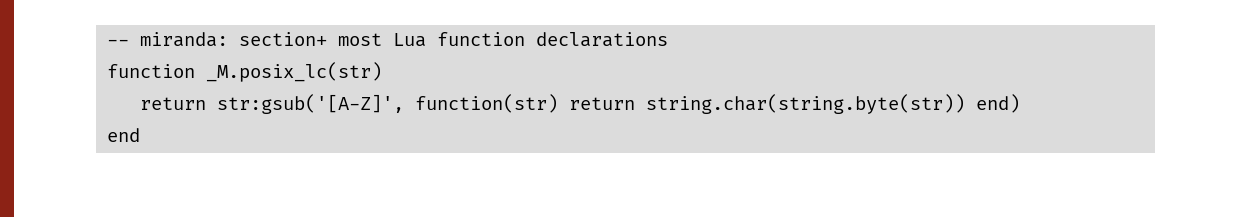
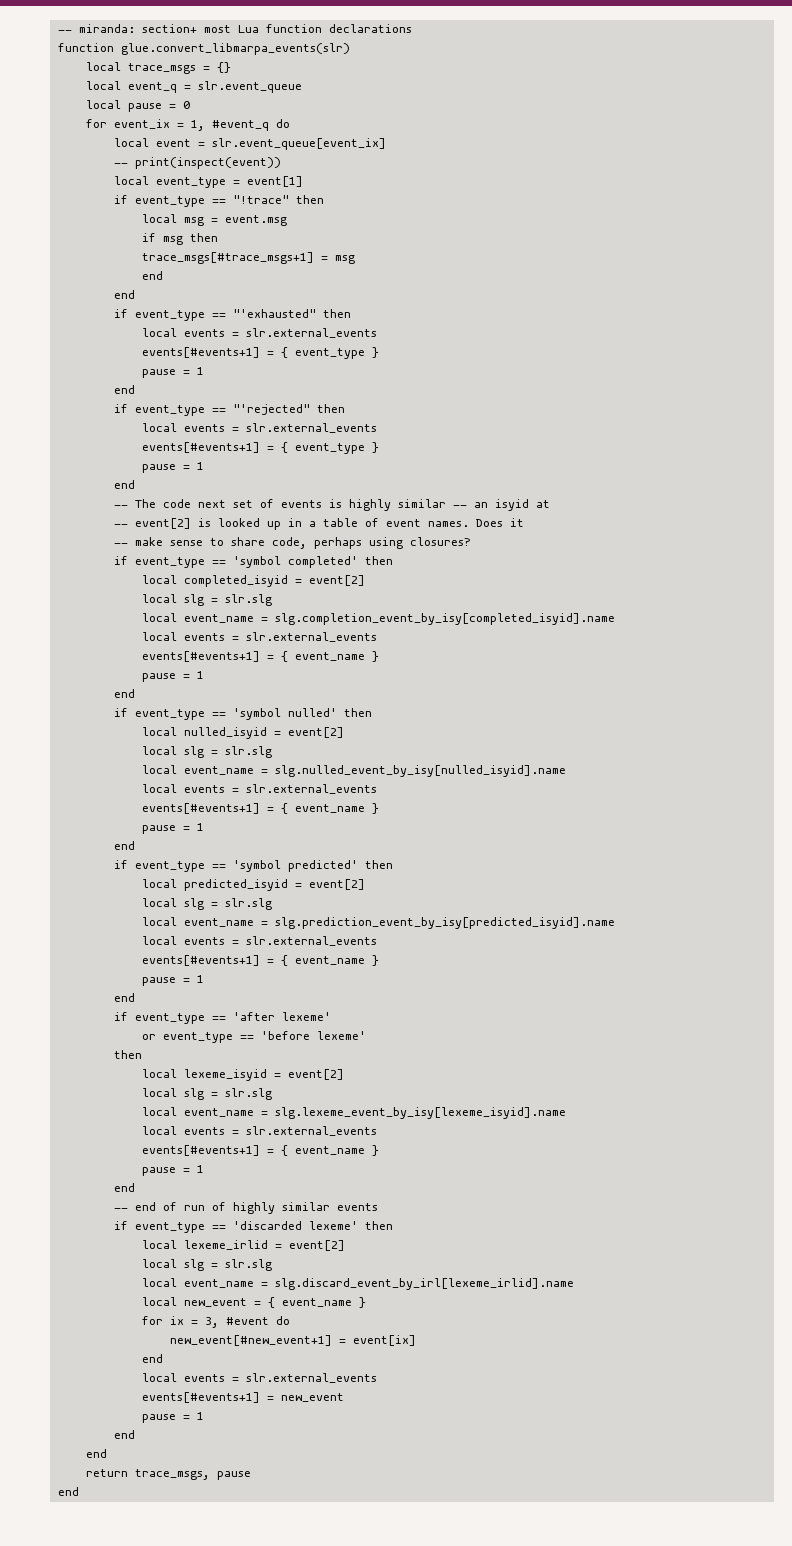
[206,62,383,82] [140,94,1021,114] _M.posix_lc(str) // return str:gsub('[A-Z]', function(str) return string.char(string.byte(str)) end) -> [120,43,350,55] [85,62,231,74] [85,81,302,93] [85,100,190,112] [85,119,290,131] [113,138,386,150] [113,157,281,169] [113,176,303,188] [113,195,324,207] [141,214,287,226] [141,233,218,245] [141,252,355,264] [141,271,163,280] [113,290,135,299] [113,309,351,321] [141,328,377,338] [141,347,379,359] [141,367,204,378] [113,385,135,394] [113,404,345,416] [141,423,377,433] [141,442,379,454] [141,462,204,473] [113,480,135,489] [113,499,550,511] [113,518,524,530] [113,537,471,549] [113,556,393,568] [141,575,365,587] [141,594,272,606] [141,613,615,625] [141,632,377,642] [141,651,379,662] [141,671,204,682] [113,689,135,698] [113,708,372,720] [141,727,344,739] [141,746,272,758] [141,765,566,777] [141,784,377,794] [141,803,379,814] [141,823,204,834] [113,841,135,850] [113,860,393,872] [141,879,365,891] [141,898,272,910] [141,917,615,929] [141,936,377,946] [141,955,379,966] [141,975,204,986] [113,993,135,1002] [113,1012,331,1024] [141,1031,366,1043] [113,1050,142,1059] [141,1069,344,1081] [141,1088,272,1100] [141,1107,566,1119] [141,1126,377,1136] [141,1145,379,1156] [141,1165,204,1176] [113,1183,135,1192] [113,1202,378,1214] [113,1221,393,1233] [141,1240,345,1251] [141,1259,272,1271] [141,1278,574,1290] [141,1297,366,1308] [141,1316,290,1328] [169,1335,416,1346] [141,1354,163,1363] [141,1373,377,1383] [141,1392,344,1403] [141,1412,204,1423] [113,1430,135,1439] [85,1449,107,1458] [85,1469,251,1480] glue.convert_libmarpa_events(slr) // local trace_msgs = {} // local event_q = slr.event_queue // local pause = 0 // for event_ix = 1, #event_q do // local event = slr.event_queue[event_ix] // -- print(inspect(event)) // local event_type = event[1] // if event_type == "!trace" then // local msg = event.msg // if msg then // trace_msgs[#trace_msgs+1] = msg // end // end // if event_type == "'exhausted" then // local events = slr.external_events // events[#events+1] = { event_type } // pause = 1 // end // if event_type == "'rejected" then // local events = slr.external_events // events[#events+1] = { event_type } // pause = 1 // end // -- The code next set of events is highly similar -- an isyid at // -- event[2] is looked up in a table of event names. Does it // -- make sense to share code, perhaps using closures? // if event_type == 'symbol completed' then // local completed_isyid = event[2] // local slg = slr.slg // local event_name = slg.completion_event_by_isy[completed_isyid].name // local events = slr.external_events // events[#events+1] = { event_name } // pause = 1 // end // if event_type == 'symbol nulled' then // local nulled_isyid = event[2] // local slg = slr.slg // local event_name = slg.nulled_event_by_isy[nulled_isyid].name // local events = slr.external_events // events[#events+1] = { event_name } // pause = 1 // end // if event_type == 'symbol predicted' then // local predicted_isyid = event[2] // local slg = slr.slg // local event_name = slg.prediction_event_by_isy[predicted_isyid].name // local events = slr.external_events // events[#events+1] = { event_name } // pause = 1 // end // if event_type == 'after lexeme' // or event_type == 'before lexeme' // then // local lexeme_isyid = event[2] // local slg = slr.slg // local event_name = slg.lexeme_event_by_isy[lexeme_isyid].name // local events = slr.external_events // events[#events+1] = { event_name } // pause = 1 // end // -- end of run of highly similar events // if event_type == 'discarded lexeme' then // local lexeme_irlid = event[2] // local slg = slr.slg // local event_name = slg.discard_event_by_irl[lexeme_irlid].name // local new_event = { event_name } // for ix = 3, #event do // new_event[#new_event+1] = event[ix] // end // local events = slr.external_events // events[#events+1] = new_event // pause = 1 // end // end // return trace_msgs, pause

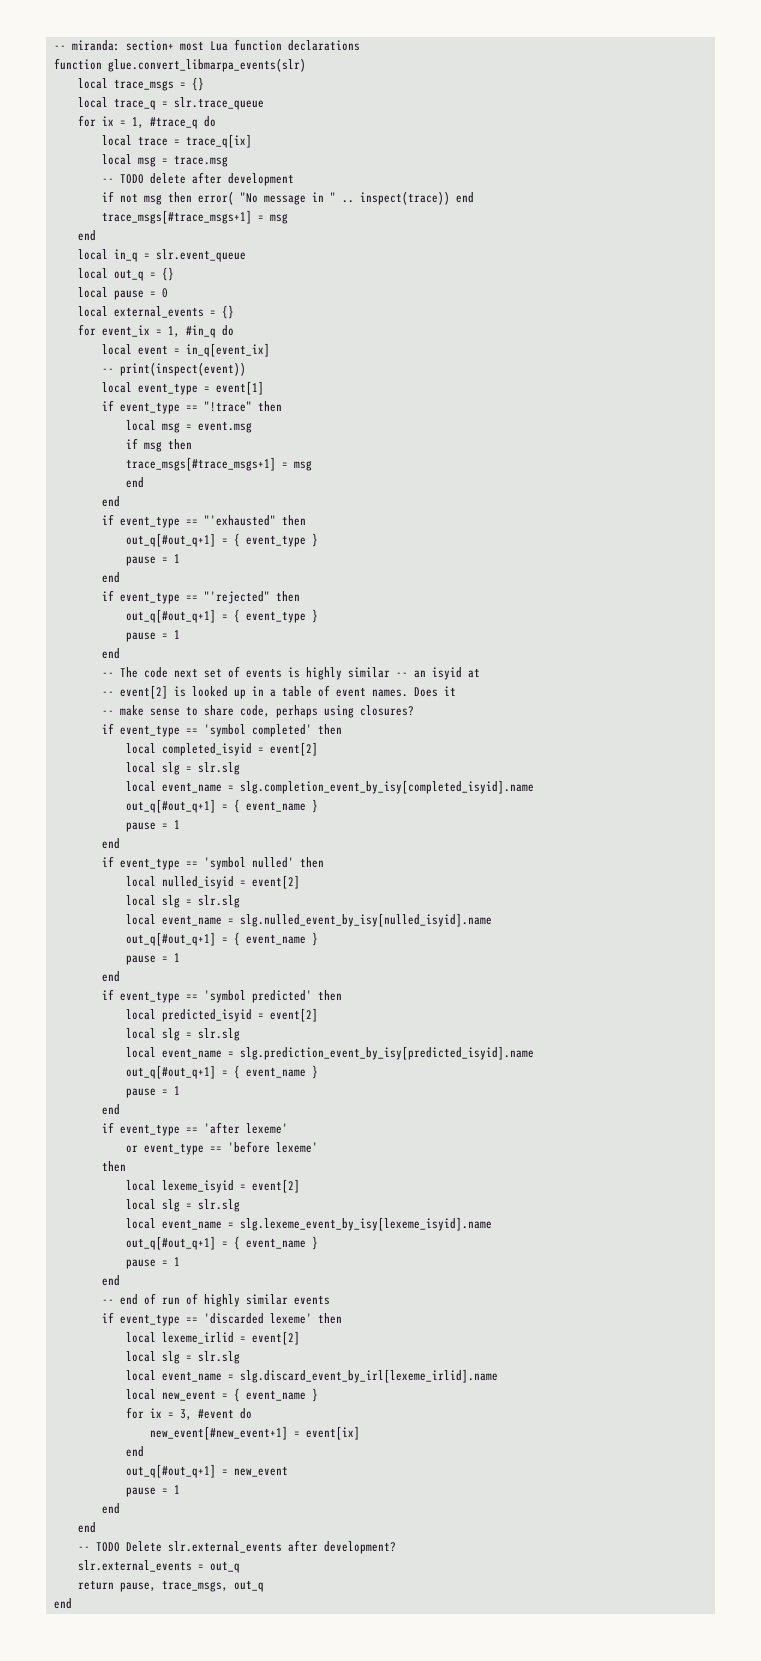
[127,81,302,93] event_q = slr.event_queue -> [113,97,264,110] [77,115,216,129] [101,134,252,148] [101,154,228,167] [101,172,294,186] [101,191,474,205] [101,210,288,224] [77,230,96,241] [77,249,246,262] [77,267,174,281] trace_q = slr.trace_queue // for ix = 1, #trace_q do // local trace = trace_q[ix] // local msg = trace.msg // -- TODO delete after development // if not msg then error( "No message in " .. inspect(trace)) end // trace_msgs[#trace_msgs+1] = msg // end // local in_q = slr.event_queue // local out_q = {}
(190, 105) none -> [77,305,234,319] // local external_events = {}
[211,120,269,131] #event_q -> [185,325,216,338] #in_q
[211,138,386,150] slr.event_queue[event_ix] -> [185,343,270,357] in_q[event_ix]
[141,328,377,338] [141,347,260,358] local events = slr.external_events // events[#events+1] -> [125,533,216,547] out_q[#out_q+1]
[141,423,377,433] [141,442,260,453] local events = slr.external_events // events[#events+1] -> [125,609,216,623] out_q[#out_q+1]
[141,632,377,642] [141,651,260,662] local events = slr.external_events // events[#events+1] -> [125,799,216,813] out_q[#out_q+1]
[141,784,377,794] [141,803,260,814] local events = slr.external_events // events[#events+1] -> [125,932,216,946] out_q[#out_q+1]
[141,936,377,946] [141,955,260,966] local events = slr.external_events // events[#events+1] -> [125,1065,216,1079] out_q[#out_q+1]
[141,1126,377,1136] [141,1145,260,1156] local events = slr.external_events // events[#events+1] -> [125,1236,216,1250] out_q[#out_q+1]
[141,1373,377,1383] [141,1392,260,1403] local events = slr.external_events // events[#events+1] -> [125,1464,216,1478] out_q[#out_q+1]
[85,1469,251,1480] return trace_msgs, pause -> [77,1540,396,1554] [77,1560,240,1573] [77,1580,264,1592] -- TODO Delete slr.external_events after development? // slr.external_events = out_q // return pause, trace_msgs, out_q

